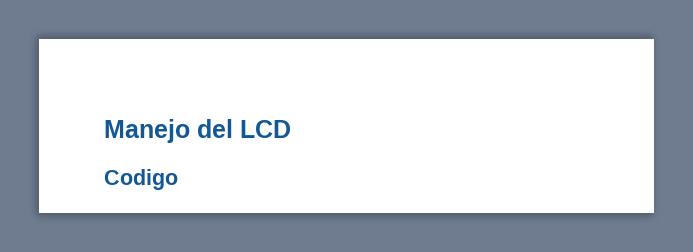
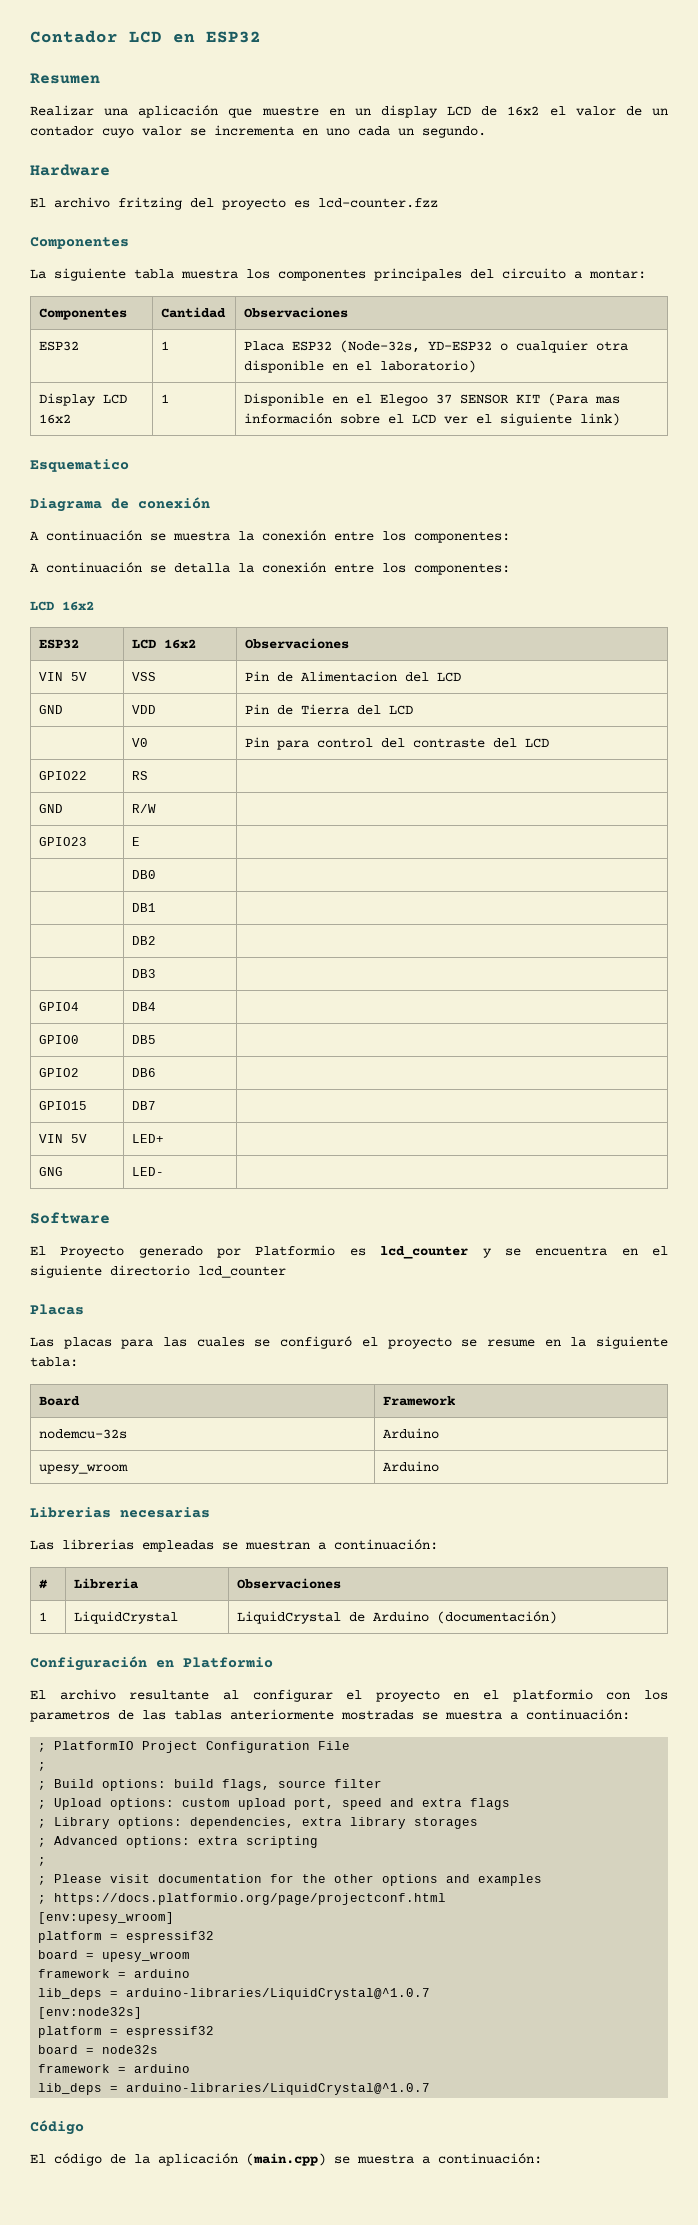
[104,119,291,143] [104,169,178,190] Manejo del LCD // Codigo -> [30,30,261,43] [30,73,100,84] [30,105,668,118] [30,125,486,138] [30,164,110,176] [30,197,438,210] [30,237,129,249] [30,268,646,281] [38,308,127,320] [160,307,226,318] [243,307,348,318] [38,341,79,351] [160,341,169,350] [243,340,628,353] [243,360,476,373] [38,393,127,406] [38,414,71,424] [160,394,169,403] [243,393,620,406] [243,413,620,426] [30,459,129,472] [30,497,210,512] [30,530,510,543] [30,562,510,575] [30,601,94,611] [38,639,79,649] [131,639,196,649] [244,638,349,649] [38,672,87,681] [131,672,156,681] [244,671,461,682] [38,705,63,714] [131,705,156,714] [244,704,413,715] [131,738,148,747] [244,737,549,750] [38,771,87,780] [131,771,148,780] [38,804,63,813] [131,804,156,813] [38,837,87,846] [131,837,140,846] [131,870,156,879] [131,903,156,912] [131,936,156,945] [131,969,156,978] [38,1002,79,1011] [131,1002,156,1011] [38,1035,79,1044] [131,1035,156,1044] [38,1068,79,1077] [131,1068,156,1077] [38,1101,87,1110] [131,1101,156,1110] [38,1134,87,1143] [131,1134,164,1143] [38,1167,63,1176] [131,1167,164,1176] [30,1212,110,1224] [30,1245,669,1259] [30,1265,286,1278] [30,1304,84,1315] [30,1336,668,1349] [30,1357,78,1367] [38,1396,80,1406] [382,1396,455,1406] [38,1429,127,1439] [382,1428,439,1439] [38,1464,128,1474] [382,1461,439,1472] [30,1507,210,1518] [30,1539,438,1552] [38,1579,48,1589] [73,1578,139,1589] [236,1578,341,1589] [38,1612,47,1621] [73,1611,178,1624] [236,1611,557,1624] [30,1656,273,1671] [30,1689,668,1702] [30,1709,630,1722] [38,1741,351,1753] [38,1762,47,1771] [38,1779,383,1791] [38,1798,511,1810] [38,1817,479,1829] [38,1836,319,1848] [38,1857,47,1866] [38,1874,543,1886] [38,1893,447,1905] [38,1912,175,1924] [38,1931,215,1943] [38,1950,191,1962] [38,1969,191,1978] [38,1988,431,2000] [38,2007,143,2019] [38,2026,215,2038] [38,2045,159,2054] [38,2064,191,2073] [38,2083,431,2095] [30,2120,84,2135] [30,2153,542,2166] Contador LCD en ESP32 // Resumen // Realizar una aplicación que muestre en un display LCD de 16x2 el valor de un contador cuyo valor se incrementa en uno cada un segundo. // Hardware // El archivo fritzing del proyecto es lcd-counter.fzz // Componentes // La siguiente tabla muestra los componentes principales del circuito a montar: // Componentes | Cantidad | Observaciones // ESP32 | 1 | Placa ESP32 (Node-32s, YD-ESP32 o cualquier otra disponible en el laboratorio) // Display LCD 16x2 | 1 | Disponible en el Elegoo 37 SENSOR KIT (Para mas información sobre el LCD ver el siguiente link) // Esquematico // Diagrama de conexión // A continuación se muestra la conexión entre los componentes: // A continuación se detalla la conexión entre los componentes: // LCD 16x2 // ESP32 | LCD 16x2 | Observaciones // VIN 5V | VSS | Pin de Alimentacion del LCD // GND | VDD | Pin de Tierra del LCD // | V0 | Pin para control del contraste del LCD // GPIO22 | RS | // GND | R/W | // GPIO23 | E | // | DB0 | // | DB1 | // | DB2 | // | DB3 | // GPIO4 | DB4 | // GPIO0 | DB5 | // GPIO2 | DB6 | // GPIO15 | DB7 | // VIN 5V | LED+ | // GNG | LED- | // Software // El Proyecto generado por Platformio es lcd_counter y se encuentra en el siguiente directorio lcd_counter // Placas // Las placas para las cuales se configuró el proyecto se resume en la siguiente tabla: // Board | Framework // nodemcu-32s | Arduino // upesy_wroom | Arduino // Librerias necesarias // Las librerias empleadas se muestran a continuación: // # | Libreria | Observaciones // 1 | LiquidCrystal | LiquidCrystal de Arduino (documentación) // Configuración en Platformio // El archivo resultante al configurar el proyecto en el platformio con los parametros de las tablas anteriormente mostradas se muestra a continuación: // ; PlatformIO Project Configuration File // ; // ; Build options: build flags, source filter // ; Upload options: custom upload port, speed and extra flags // ; Library options: dependencies, extra library storages // ; Advanced options: extra scripting // ; // ; Please visit documentation for the other options and examples // ; https://docs.platformio.org/page/projectconf.html // [env:upesy_wroom] // platform = espressif32 // board = upesy_wroom // framework = arduino // lib_deps = arduino-libraries/LiquidCrystal@^1.0.7 // [env:node32s] // platform = espressif32 // board = node32s // framework = arduino // lib_deps = arduino-libraries/LiquidCrystal@^1.0.7 // Código // El código de la aplicación (main.cpp) se muestra a continuación:

